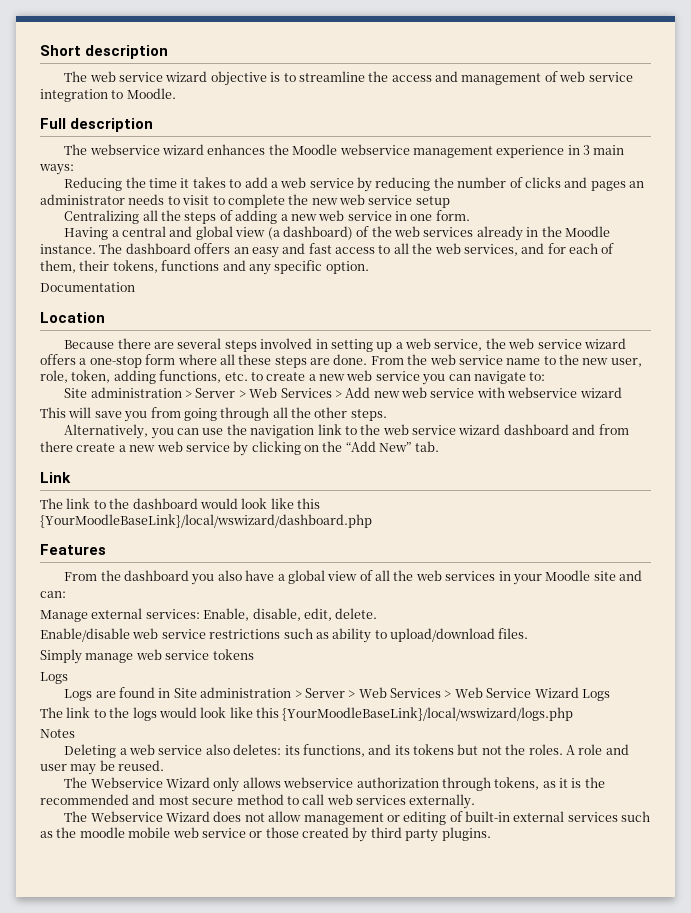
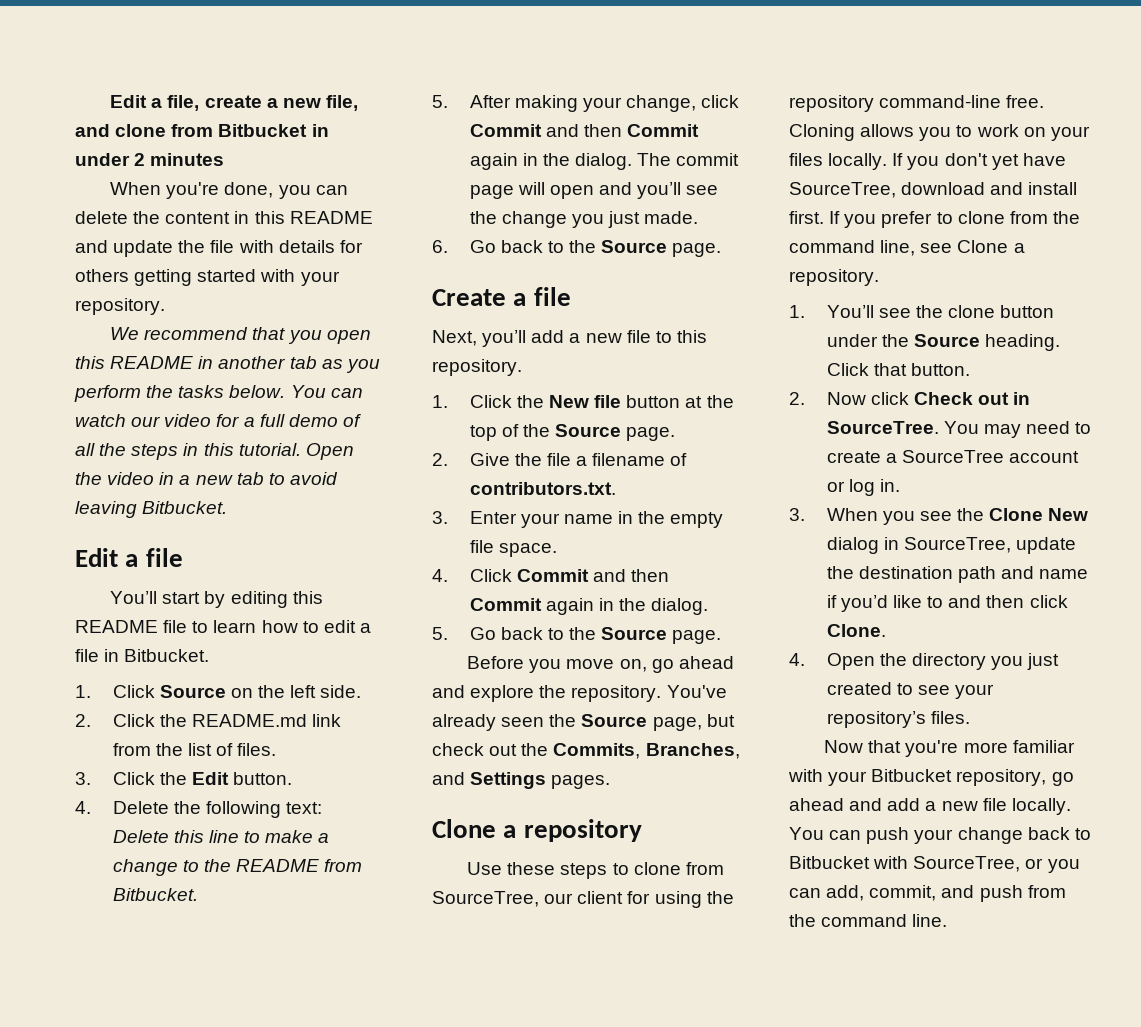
[40,45,169,59] [64,71,633,86] [40,88,176,102] [40,118,154,132] [64,144,625,158] [39,164,74,175] [64,177,645,192] [40,194,450,208] [64,210,470,224] [64,226,610,241] [40,243,615,258] [40,260,369,275] [40,282,135,292] [40,312,105,323] [64,338,626,352] [40,354,642,368] [40,370,546,385] [64,387,622,398] [40,407,387,422] [64,424,629,439] [40,441,439,456] [40,472,71,483] [40,498,320,509] [40,514,372,528] [40,544,106,555] [64,570,643,585] [40,591,66,598] [40,608,378,622] [40,628,529,643] [40,649,254,664] [40,672,68,684] [64,687,610,701] [40,707,574,721] [40,729,75,738] [64,744,629,758] [40,760,165,775] [64,777,605,792] [40,794,476,809] [64,811,651,825] [40,827,491,842] Short description // The web service wizard objective is to streamline the access and management of web service integration to Moodle. // Full description // The webservice wizard enhances the Moodle webservice management experience in 3 main ways: // Reducing the time it takes to add a web service by reducing the number of clicks and pages an administrator needs to visit to complete the new web service setup // Centralizing all the steps of adding a new web service in one form. // Having a central and global view (a dashboard) of the web services already in the Moodle instance. The dashboard offers an easy and fast access to all the web services, and for each of them, their tokens, functions and any specific option. // Documentation // Location // Because there are several steps involved in setting up a web service, the web service wizard offers a one-stop form where all these steps are done. From the web service name to the new user, role, token, adding functions, etc. to create a new web service you can navigate to: // Site administration > Server > Web Services > Add new web service with webservice wizard // This will save you from going through all the other steps. // Alternatively, you can use the navigation link to the web service wizard dashboard and from there create a new web service by clicking on the “Add New” tab. // Link // The link to the dashboard would look like this {YourMoodleBaseLink}/local/wswizard/dashboard.php // Features // From the dashboard you also have a global view of all the web services in your Moodle site and can: // Manage external services: Enable, disable, edit, delete. // Enable/disable web service restrictions such as ability to upload/download files. // Simply manage web service tokens // Logs // Logs are found in Site administration > Server > Web Services > Web Service Wizard Logs // The link to the logs would look like this {YourMoodleBaseLink}/local/wswizard/logs.php // Notes // Deleting a web service also deletes: its functions, and its tokens but not the roles. A role and user may be reused. // The Webservice Wizard only allows webservice authorization through tokens, as it is the recommended and most secure method to call web services externally. // The Webservice Wizard does not allow management or editing of built-in external services such as the moodle mobile web service or those created by third party plugins. -> [110,95,358,111] [75,124,329,137] [75,153,225,166] [110,182,348,199] [75,211,373,224] [75,240,363,257] [75,269,340,286] [75,298,165,315] [110,327,371,344] [75,356,380,373] [74,385,363,402] [75,414,361,427] [75,443,354,460] [75,472,338,485] [75,501,228,518] [75,548,183,567] [110,591,323,608] [75,620,371,633] [75,649,210,662] [75,685,362,698] [75,714,342,727] [112,743,277,756] [75,772,293,785] [75,801,323,818] [112,830,330,843] [112,859,363,876] [112,888,198,901] [432,95,740,112] [469,124,700,137] [469,153,740,170] [469,182,719,199] [469,211,699,228] [432,240,722,257] [432,287,571,306] [432,330,707,347] [432,359,522,376] [432,395,734,408] [469,424,676,441] [432,453,688,466] [469,482,616,495] [432,511,724,528] [469,540,557,557] [432,569,670,582] [469,598,709,615] [432,627,722,644] [467,656,734,673] [432,685,727,702] [432,714,735,731] [432,743,740,759] [432,772,611,789] [432,819,642,842] [467,862,724,879] [432,891,734,908] [789,95,1045,112] [789,124,1090,141] [789,153,1066,170] [789,182,1078,198] [789,211,1080,228] [789,240,1025,256] [789,269,879,286] [789,305,1055,318] [826,334,1061,351] [826,363,971,376] [789,392,1031,405] [826,421,1092,438] [826,450,1080,463] [826,479,901,496] [789,508,1089,525] [826,537,1077,554] [826,566,1089,583] [826,595,1068,612] [826,624,886,637] [789,653,1060,670] [826,682,995,699] [826,711,970,728] [824,740,1075,757] [788,769,1074,786] [789,798,1071,815] [789,827,1091,844] [789,856,1080,873] [789,885,1066,902] [789,914,948,927] Edit a file, create a new file, and clone from Bitbucket in under 2 minutes // When you're done, you can delete the content in this README and update the file with details for others getting started with your repository. // We recommend that you open this README in another tab as you perform the tasks below. You can watch our video for a full demo of all the steps in this tutorial. Open the video in a new tab to avoid leaving Bitbucket. // Edit a file // You’ll start by editing this README file to learn how to edit a file in Bitbucket. // 1. Click Source on the left side. // 2. Click the README.md link from the list of files. // 3. Click the Edit button. // 4. Delete the following text: Delete this line to make a change to the README from Bitbucket. // 5. After making your change, click Commit and then Commit again in the dialog. The commit page will open and you’ll see the change you just made. // 6. Go back to the Source page. // Create a file // Next, you’ll add a new file to this repository. // 1. Click the New file button at the top of the Source page. // 2. Give the file a filename of contributors.txt. // 3. Enter your name in the empty file space. // 4. Click Commit and then Commit again in the dialog. // 5. Go back to the Source page. // Before you move on, go ahead and explore the repository. You've already seen the Source page, but check out the Commits, Branches, and Settings pages. // Clone a repository // Use these steps to clone from SourceTree, our client for using the repository command-line free. Cloning allows you to work on your files locally. If you don't yet have SourceTree, download and install first. If you prefer to clone from the command line, see Clone a repository. // 1. You’ll see the clone button under the Source heading. Click that button. // 2. Now click Check out in SourceTree. You may need to create a SourceTree account or log in. // 3. When you see the Clone New dialog in SourceTree, update the destination path and name if you’d like to and then click Clone. // 4. Open the directory you just created to see your repository’s files. // Now that you're more familiar with your Bitbucket repository, go ahead and add a new file locally. You can push your change back to Bitbucket with SourceTree, or you can add, commit, and push from the command line.

